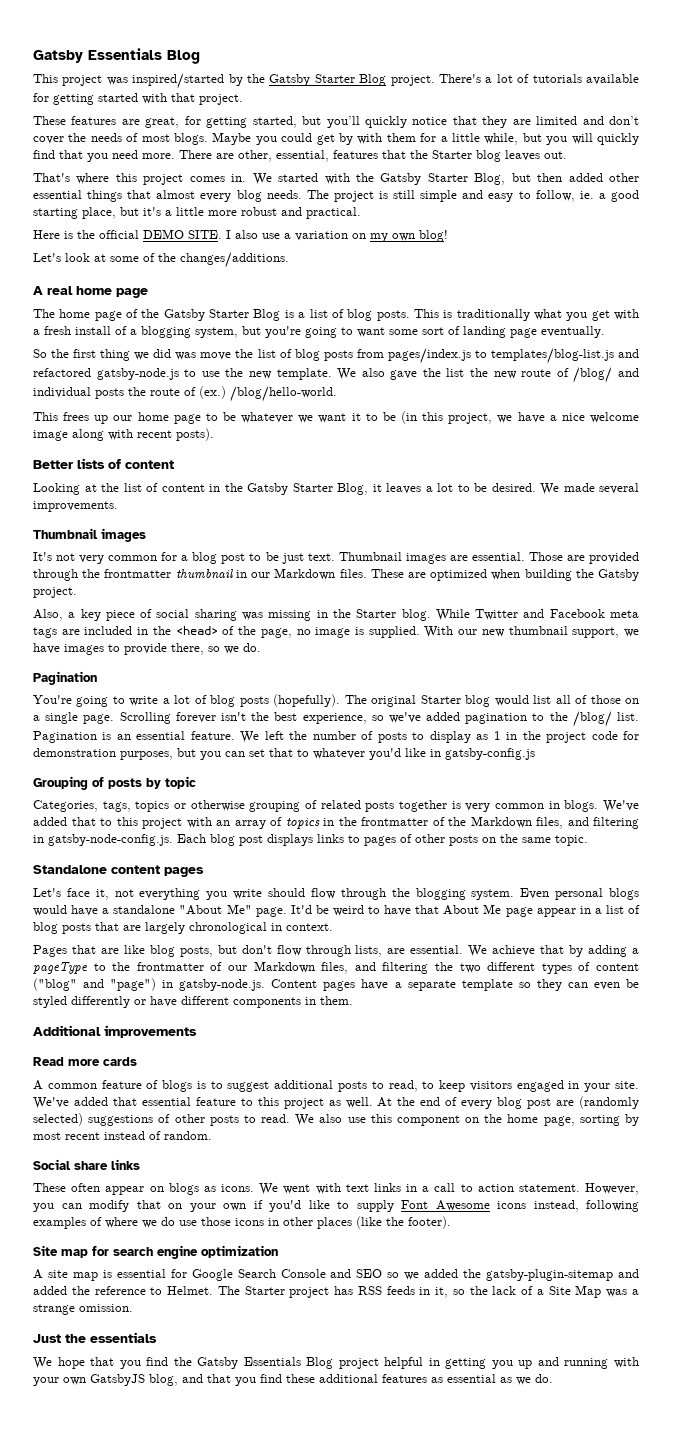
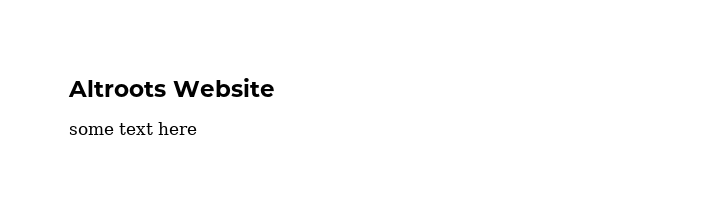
[33,48,200,64] [33,73,639,89] [33,93,243,105] [33,116,639,128] [33,132,639,145] [33,150,567,162] [33,173,639,185] [33,190,639,202] [33,207,361,219] [33,229,448,242] [33,252,289,268] [33,286,148,298] [33,309,640,321] [33,326,605,338] [33,348,639,364] [33,367,639,383] [33,386,337,402] [33,411,640,424] [33,428,214,441] [33,458,174,469] [33,483,639,495] [33,501,118,512] [33,528,146,542] [33,552,639,564] [33,568,639,581] [33,587,77,598] [33,609,640,621] [33,626,639,638] [33,643,261,655] [33,671,97,685] [33,694,640,707] [33,711,639,727] [33,731,639,743] [33,748,535,760] [33,776,196,790] [33,800,639,812] [33,816,639,829] [33,834,588,846] [33,865,204,877] [33,888,640,900] [33,904,641,917] [33,922,333,934] [33,945,640,957] [33,961,640,974] [33,978,640,991] [33,996,353,1008] [33,1025,197,1038] [33,1057,137,1066] [33,1080,639,1092] [33,1096,640,1109] [33,1113,639,1126] [33,1131,212,1140] [33,1159,140,1170] [33,1183,640,1195] [33,1200,639,1212] [33,1216,451,1229] [33,1245,278,1259] [33,1269,639,1281] [33,1285,640,1298] [33,1304,133,1315] [33,1332,157,1343] [33,1357,639,1369] [33,1374,553,1386] Gatsby Essentials Blog // This project was inspired/started by the Gatsby Starter Blog project. There's a lot of tutorials available for getting started with that project. // These features are great, for getting started, but you’ll quickly notice that they are limited and don’t cover the needs of most blogs. Maybe you could get by with them for a little while, but you will quickly find that you need more. There are other, essential, features that the Starter blog leaves out. // That's where this project comes in. We started with the Gatsby Starter Blog, but then added other essential things that almost every blog needs. The project is still simple and easy to follow, ie. a good starting place, but it's a little more robust and practical. // Here is the official DEMO SITE. I also use a variation on my own blog! // Let's look at some of the changes/additions. // A real home page // The home page of the Gatsby Starter Blog is a list of blog posts. This is traditionally what you get with a fresh install of a blogging system, but you're going to want some sort of landing page eventually. // So the first thing we did was move the list of blog posts from pages/index.js to templates/blog-list.js and refactored gatsby-node.js to use the new template. We also gave the list the new route of /blog/ and individual posts the route of (ex.) /blog/hello-world. // This frees up our home page to be whatever we want it to be (in this project, we have a nice welcome image along with recent posts). // Better lists of content // Looking at the list of content in the Gatsby Starter Blog, it leaves a lot to be desired. We made several improvements. // Thumbnail images // It's not very common for a blog post to be just text. Thumbnail images are essential. Those are provided through the frontmatter thumbnail in our Markdown files. These are optimized when building the Gatsby project. // Also, a key piece of social sharing was missing in the Starter blog. While Twitter and Facebook meta tags are included in the <head> of the page, no image is supplied. With our new thumbnail support, we have images to provide there, so we do. // Pagination // You're going to write a lot of blog posts (hopefully). The original Starter blog would list all of those on a single page. Scrolling forever isn't the best experience, so we've added pagination to the /blog/ list. Pagination is an essential feature. We left the number of posts to display as 1 in the project code for demonstration purposes, but you can set that to whatever you'd like in gatsby-config.js // Grouping of posts by topic // Categories, tags, topics or otherwise grouping of related posts together is very common in blogs. We've added that to this project with an array of topics in the frontmatter of the Markdown files, and filtering in gatsby-node-config.js. Each blog post displays links to pages of other posts on the same topic. // Standalone content pages // Let's face it, not everything you write should flow through the blogging system. Even personal blogs would have a standalone "About Me" page. It'd be weird to have that About Me page appear in a list of blog posts that are largely chronological in context. // Pages that are like blog posts, but don't flow through lists, are essential. We achieve that by adding a pageType to the frontmatter of our Markdown files, and filtering the two different types of content ("blog" and "page") in gatsby-node.js. Content pages have a separate template so they can even be styled differently or have different components in them. // Additional improvements // Read more cards // A common feature of blogs is to suggest additional posts to read, to keep visitors engaged in your site. We've added that essential feature to this project as well. At the end of every blog post are (randomly selected) suggestions of other posts to read. We also use this component on the home page, sorting by most recent instead of random. // Social share links // These often appear on blogs as icons. We went with text links in a call to action statement. However, you can modify that on your own if you'd like to supply Font Awesome icons instead, following examples of where we do use those icons in other places (like the footer). // Site map for search engine optimization // A site map is essential for Google Search Console and SEO so we added the gatsby-plugin-sitemap and added the reference to Helmet. The Starter project has RSS feeds in it, so the lack of a Site Map was a strange omission. // Just the essentials // We hope that you find the Gatsby Essentials Blog project helpful in getting you up and running with your own GatsbyJS blog, and that you find these additional features as essential as we do. -> [68,78,275,97] [69,122,197,135] Altroots Website // some text here

